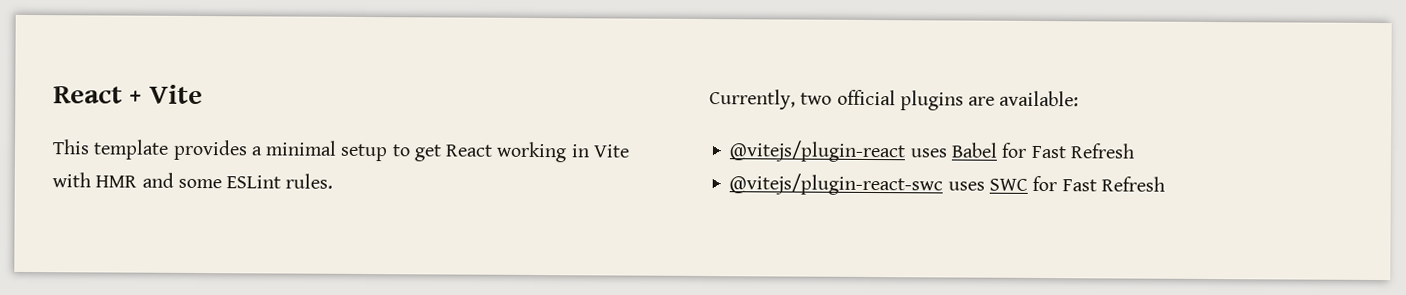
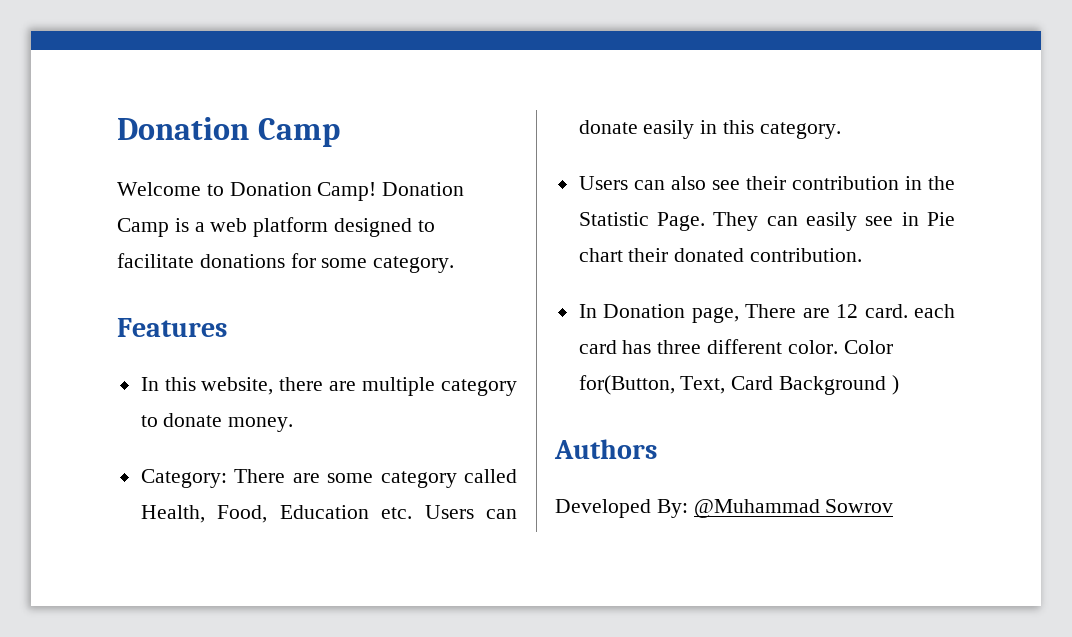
[53,84,203,105] [52,139,630,163] [52,172,334,189] [709,89,1080,111] [729,140,1135,163] [729,173,1165,196] React + Vite // This template provides a minimal setup to get React working in Vite with HMR and some ESLint rules. // Currently, two official plugins are available: // @vitejs/plugin-react uses Babel for Fast Refresh // @vitejs/plugin-react-swc uses SWC for Fast Refresh -> [117,117,340,147] [117,182,465,201] [117,217,435,237] [117,253,455,273] [117,318,227,337] [140,377,517,396] [140,413,294,432] [140,469,517,488] [140,505,517,523] [578,120,841,139] [578,176,956,190] [578,212,955,231] [578,248,863,262] [578,304,955,323] [578,339,893,354] [578,375,899,395] [554,439,657,459] [555,499,894,518] Donation Camp // Welcome to Donation Camp! Donation Camp is a web platform designed to facilitate donations for some category. // Features // In this website, there are multiple category to donate money. // Category: There are some category called Health, Food, Education etc. Users can donate easily in this category. // Users can also see their contribution in the Statistic Page. They can easily see in Pie chart their donated contribution. // In Donation page, There are 12 card. each card has three different color. Color for(Button, Text, Card Background ) // Authors // Developed By: @Muhammad Sowrov

